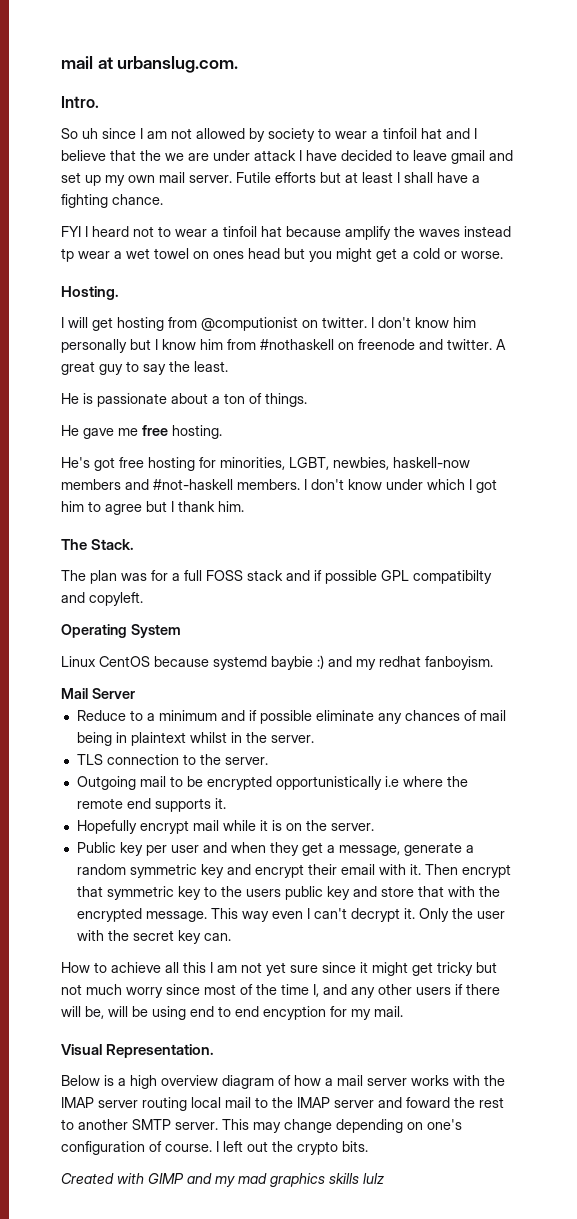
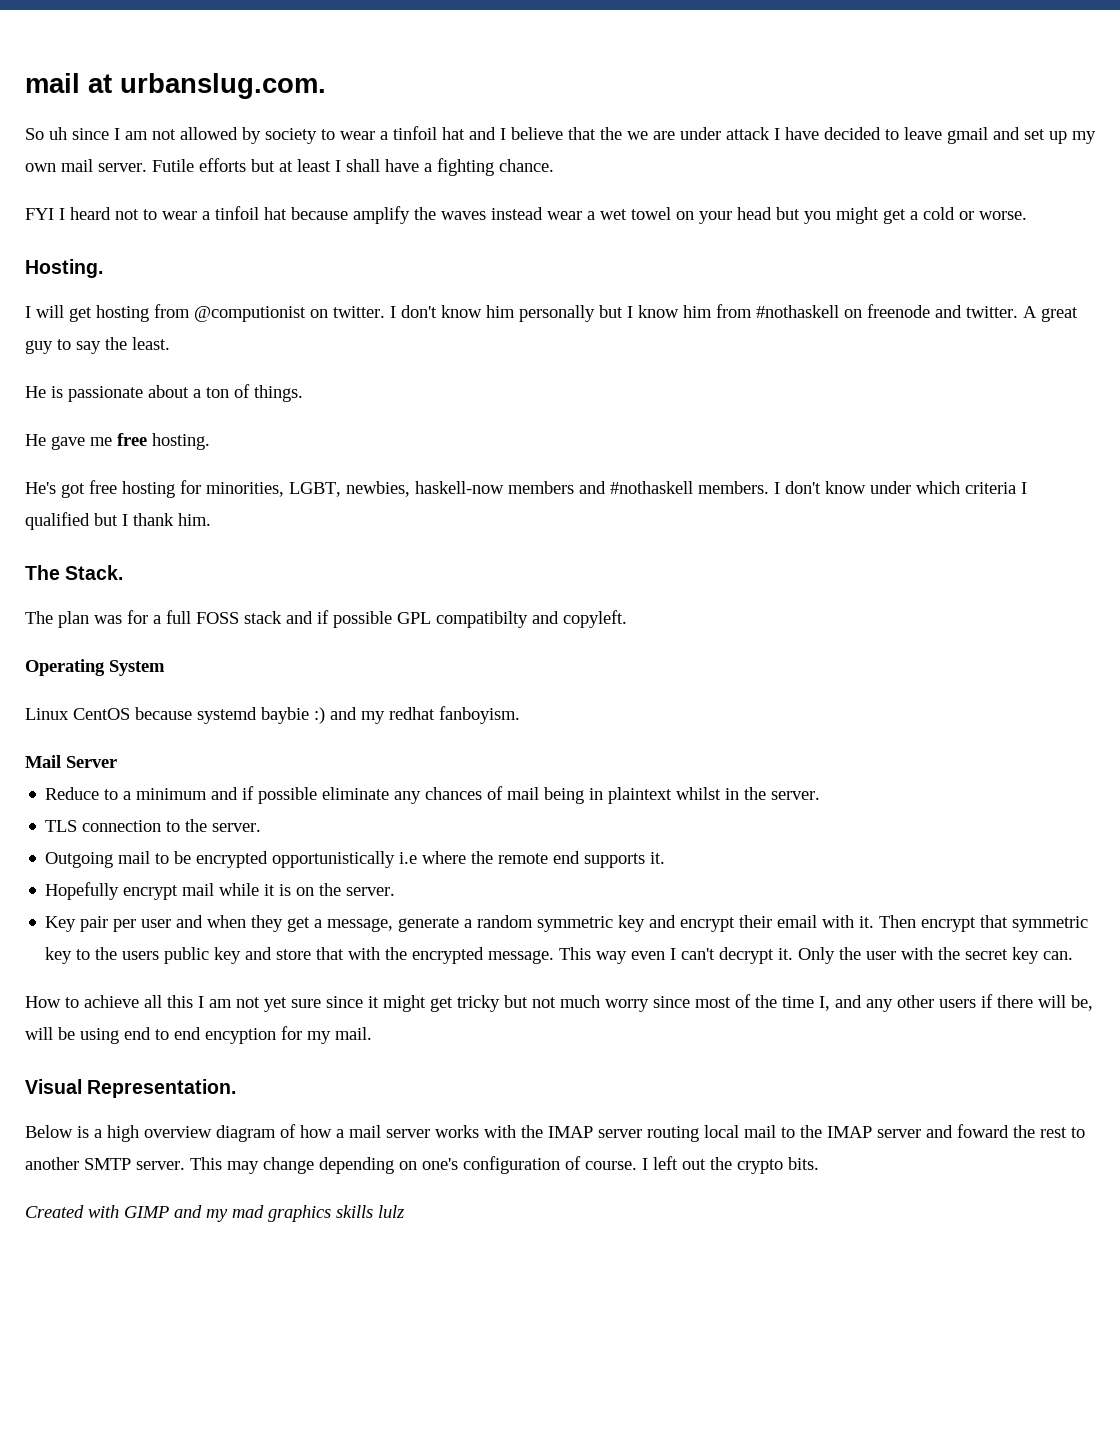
[61,96,99,108] // Intro. -> (326, 86) none
[61,248,74,262] tp -> (543, 213) none
[213,251,244,259] ones -> [699,211,732,224] your
[153,479,233,490] #not-haskell -> [610,481,693,494] #nothaskell
[469,479,497,493] [61,501,142,515] I got him to agree -> [965,482,1027,494] [25,512,90,530] criteria I qualified
[76,842,143,856] Public key -> [45,916,109,932] Key pair

